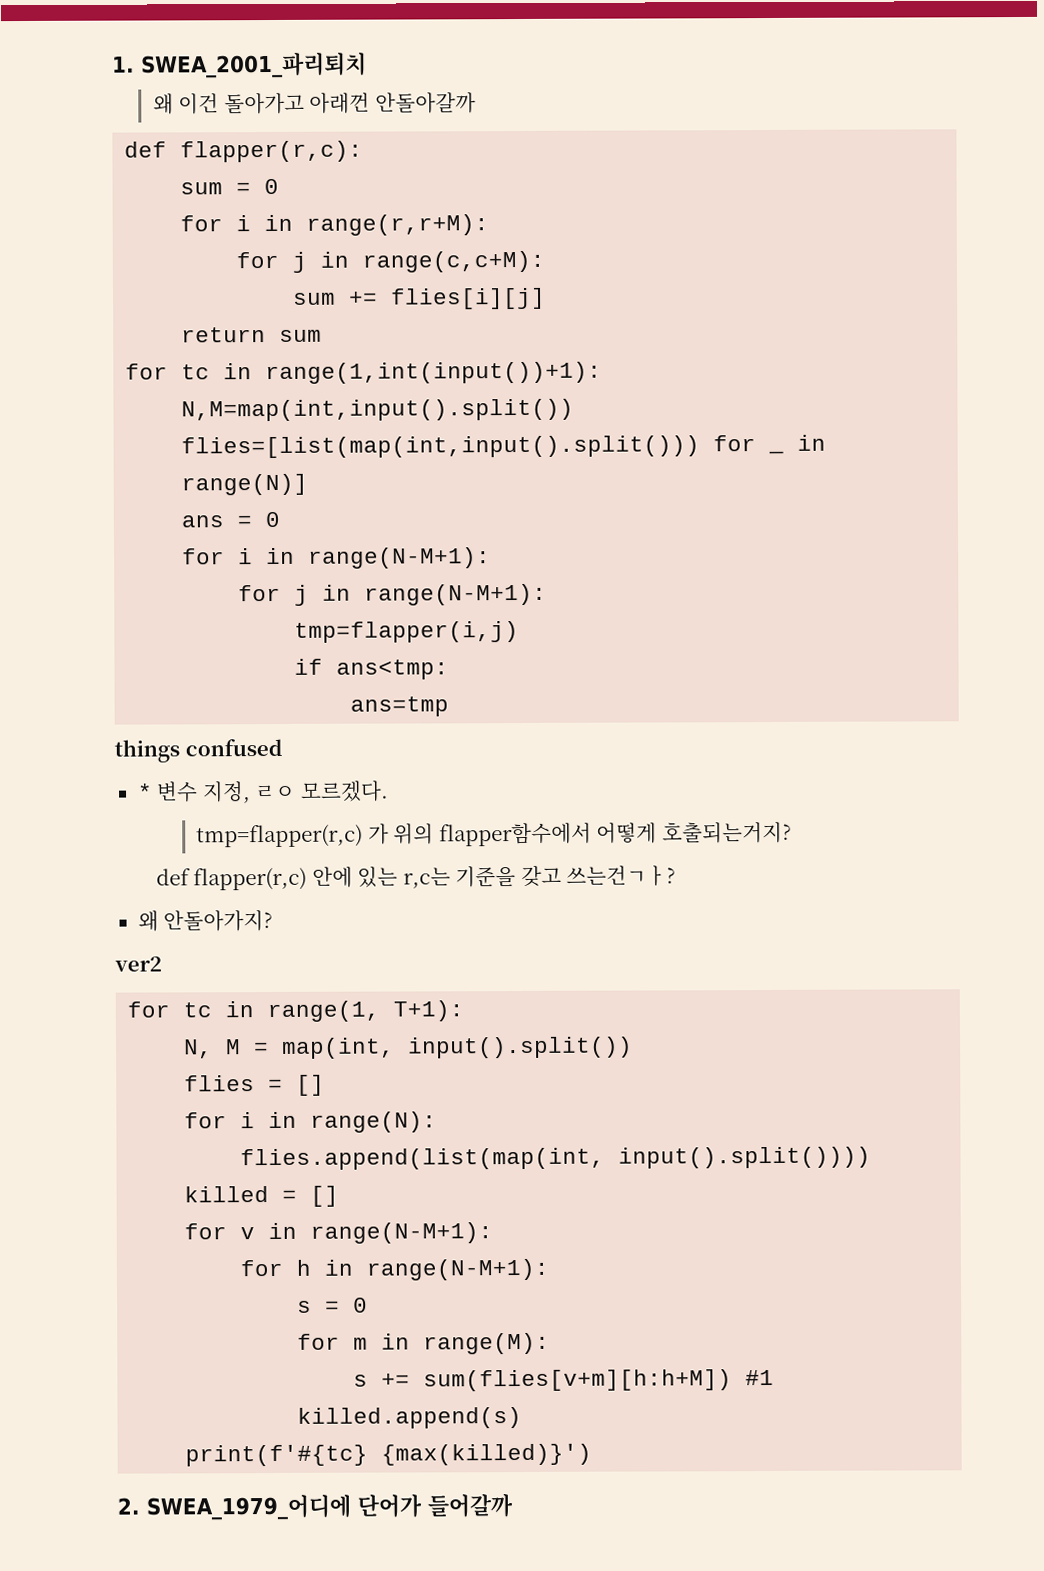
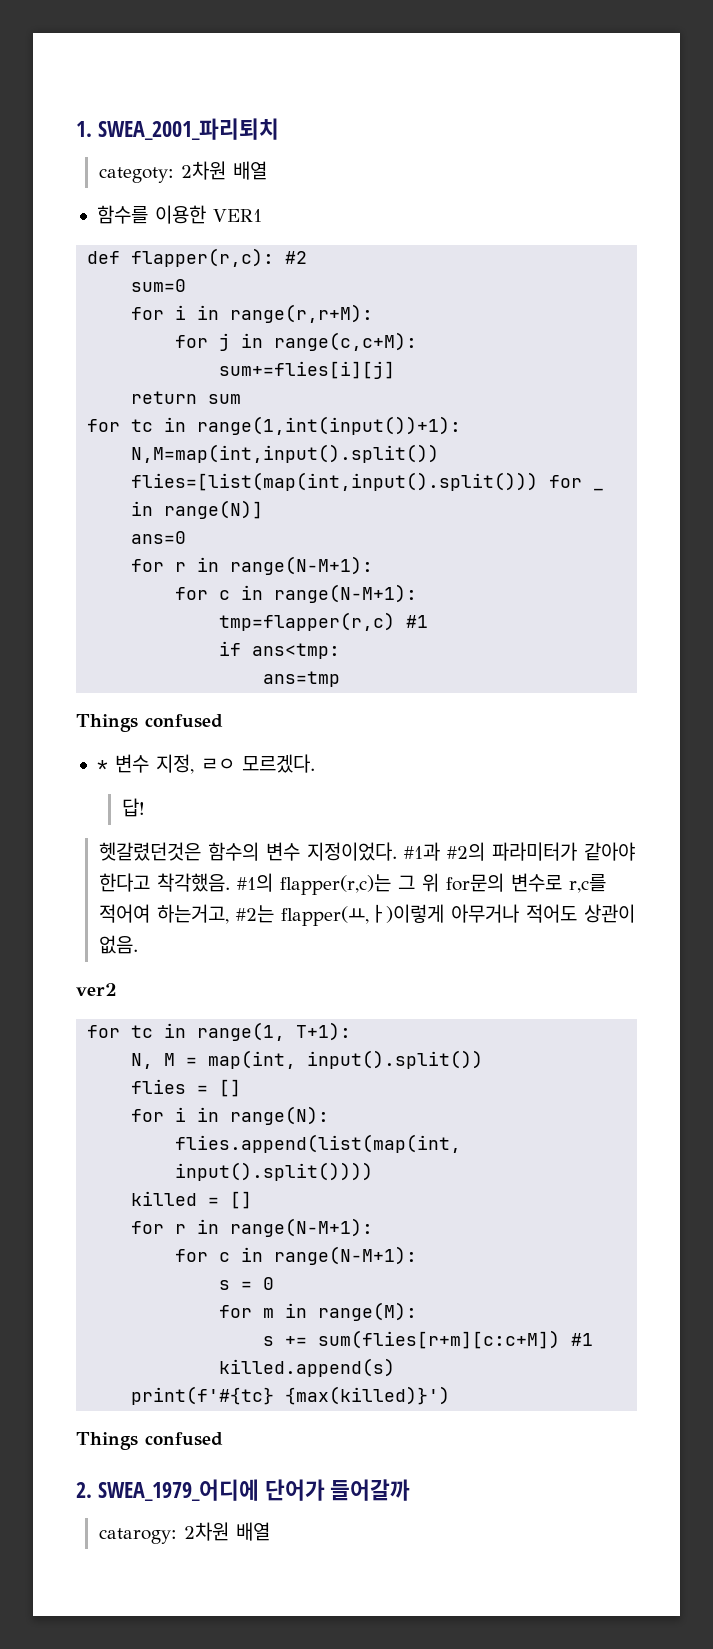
[152,92,476,115] 왜 이건 돌아가고 아래껀 안돌아갈까 -> [98,161,267,183] [96,205,262,224] categoty: 2차원 배열 // 함수를 이용한 VER1
[180,178,280,195] // sum = 0 -> [285,251,308,264] [131,279,187,292] #2 // sum=0
[293,287,547,310] sum += flies[i][j] -> [219,361,396,379] sum+=flies[i][j]
[181,511,281,528] [182,547,492,569] [238,583,548,606] [294,621,520,643] ans = 0 // for i in range(N-M+1): // for j in range(N-M+1): // tmp=flapper(i,j) -> [131,531,187,544] [131,556,374,575] [175,584,418,603] [219,612,429,631] ans=0 // for r in range(N-M+1): // for c in range(N-M+1): // tmp=flapper(r,c) #1
[114,739,180,763] things -> [76,714,138,732] Things
[196,821,792,848] [155,865,677,891] [137,909,274,932] tmp=flapper(r,c) 가 위의 flapper함수에서 어떻게 호출되는거지? // def flapper(r,c) 안에 있는 r,c는 기준을 갖고 쓰는건ㄱㅏ? // 왜 안돌아가지? -> [121,798,145,817] [98,842,635,861] [98,873,606,895] [98,904,635,926] [98,935,138,954] 답! // 헷갈렸던것은 함수의 변수 지정이었다. #1과 #2의 파라미터가 같아야 한다고 착각했음. #1의 flapper(r,c)는 그 위 for문의 변수로 r,c를 적어여 하는거고, #2는 flapper(ㅛ,ㅏ)이렇게 아무거나 적어도 상관이 없음.
[240,1222,494,1244] [240,1259,312,1277] v in range(N-M+1): // for h -> [175,1218,374,1237] [175,1249,231,1262] r in range(N-M+1): // for c
[423,1369,733,1392] sum(flies[v+m][h:h+M]) -> [318,1330,561,1349] sum(flies[r+m][c:c+M])
(593, 1454) none -> [76,1432,223,1450] // Things confused
(513, 1505) none -> [98,1522,270,1544] // catarogy: 2차원 배열

